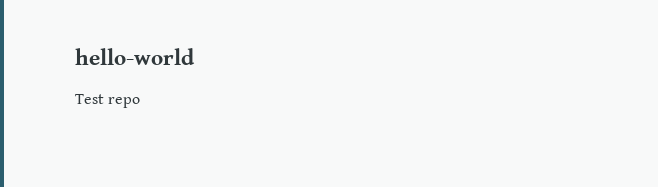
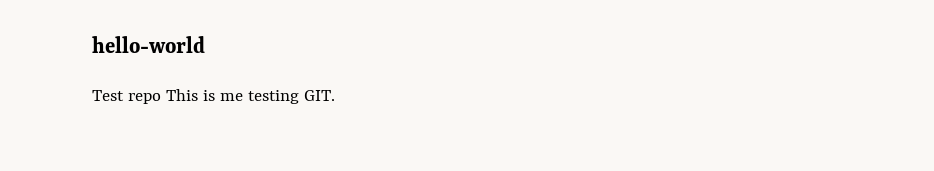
(141, 102) none -> [165,89,335,104] This is me testing GIT.

